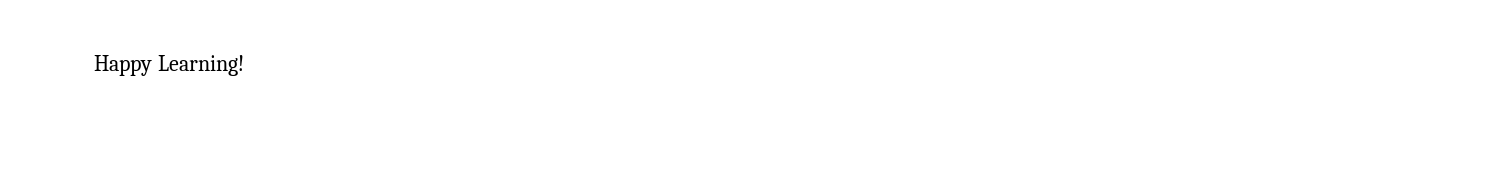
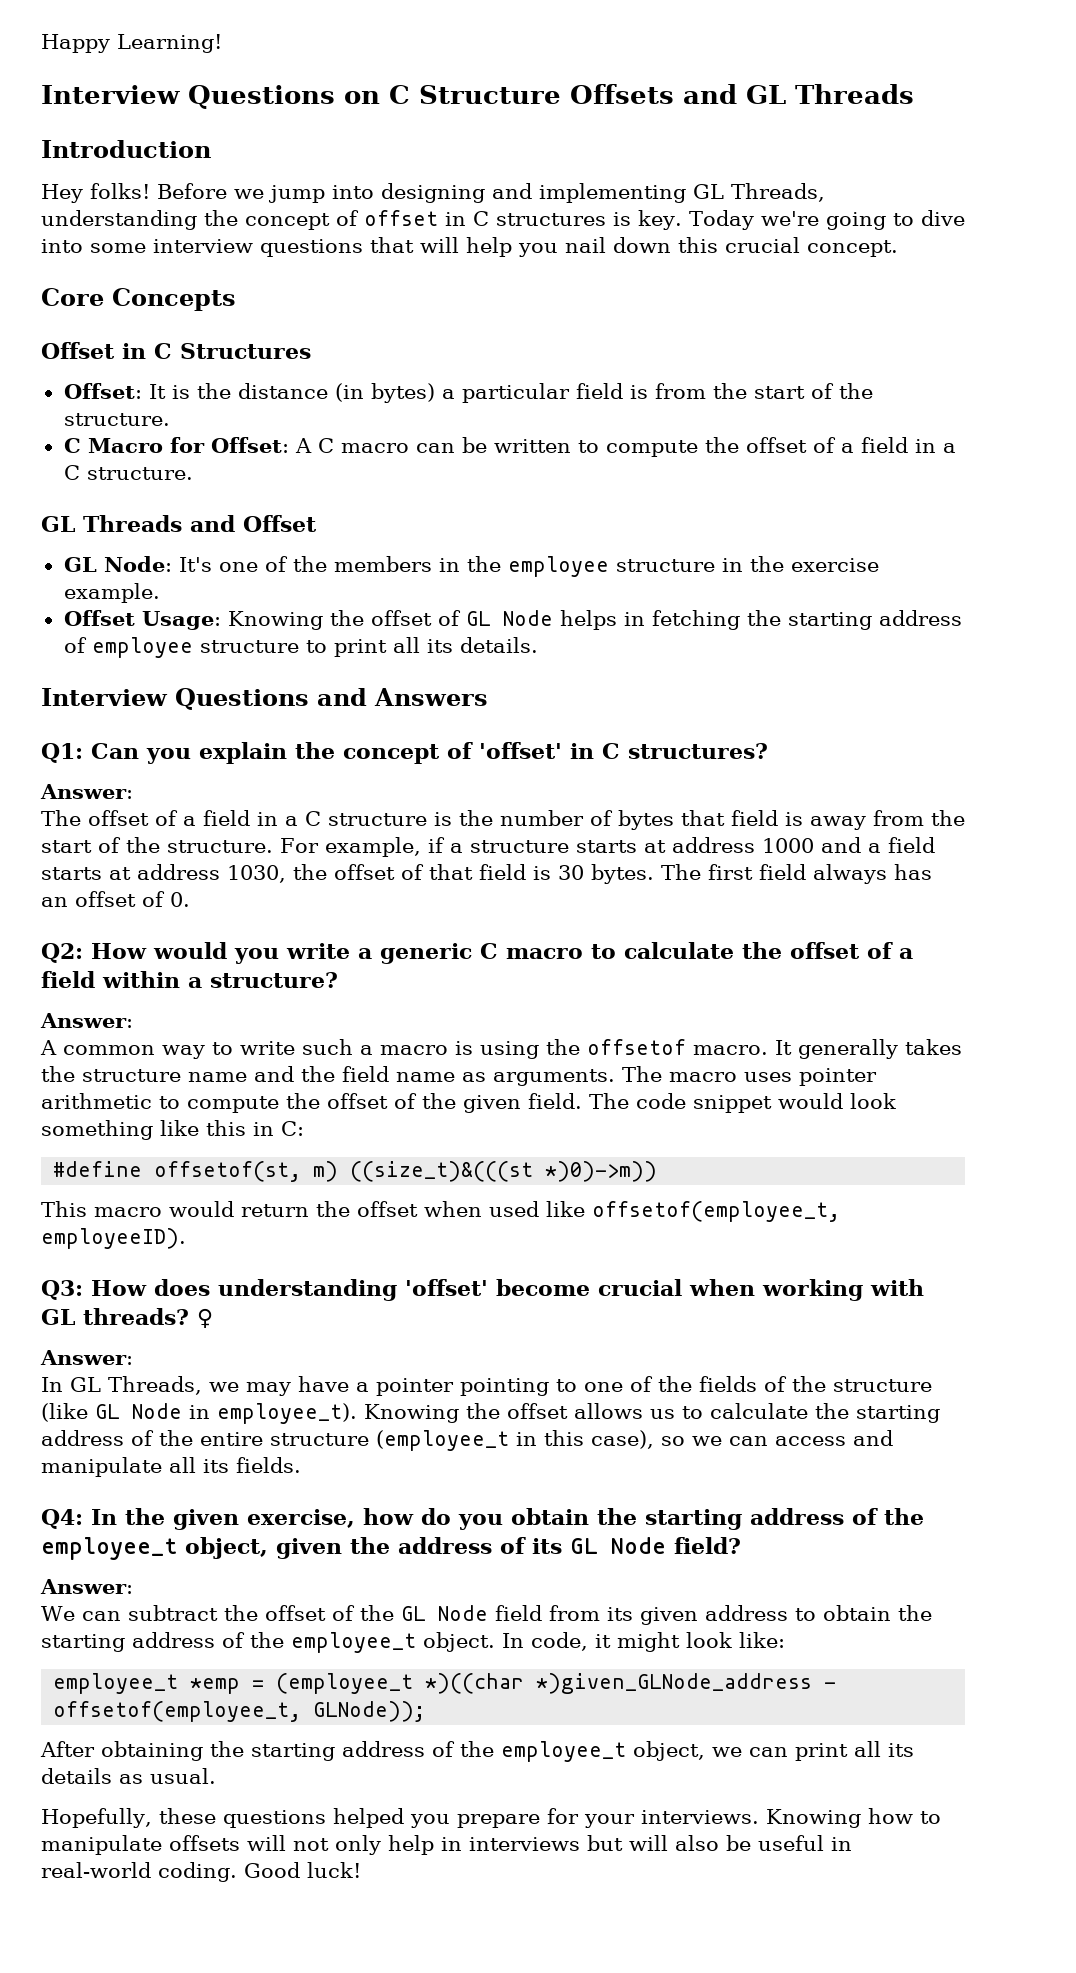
(244, 65) none -> [41,84,914,109] [41,140,211,158] [41,183,825,203] [41,210,965,230] [41,237,898,257] [41,288,236,311] [41,342,311,359] [63,383,873,403] [63,413,170,426] [63,437,956,457] [63,465,193,480] [41,515,317,532] [63,556,879,577] [63,583,160,603] [63,610,962,630] [63,637,538,658] [41,688,488,710] [41,742,768,764] [40,784,133,799] [41,810,965,830] [41,837,935,857] [41,864,932,884] [41,891,190,907] [41,942,913,964] [41,971,338,988] [40,1013,133,1028] [40,1039,962,1059] [41,1066,877,1086] [41,1093,896,1113] [41,1120,304,1140] [53,1161,658,1182] [41,1201,840,1222] [41,1228,186,1249] [41,1279,924,1301] [41,1308,213,1328] [40,1350,133,1365] [41,1376,932,1396] [41,1403,940,1424] [41,1430,893,1451] [41,1457,301,1477] [41,1508,924,1530] [41,1537,741,1560] [40,1579,133,1594] [41,1605,932,1625] [41,1632,785,1653] [53,1673,837,1694] [53,1701,426,1722] [40,1741,914,1762] [41,1768,216,1784] [41,1808,941,1828] [41,1835,852,1855] [41,1862,361,1882] // Interview Questions on C Structure Offsets and GL Threads // Introduction // Hey folks! Before we jump into designing and implementing GL Threads, understanding the concept of offset in C structures is key. Today we're going to dive into some interview questions that will help you nail down this crucial concept. // Core Concepts // Offset in C Structures // Offset: It is the distance (in bytes) a particular field is from the start of the structure. // C Macro for Offset: A C macro can be written to compute the offset of a field in a C structure. // GL Threads and Offset // GL Node: It's one of the members in the employee structure in the exercise example. // Offset Usage: Knowing the offset of GL Node helps in fetching the starting address of employee structure to print all its details. // Interview Questions and Answers // Q1: Can you explain the concept of 'offset' in C structures? // Answer: // The offset of a field in a C structure is the number of bytes that field is away from the start of the structure. For example, if a structure starts at address 1000 and a field starts at address 1030, the offset of that field is 30 bytes. The first field always has an offset of 0. // Q2: How would you write a generic C macro to calculate the offset of a field within a structure? // Answer: // A common way to write such a macro is using the offsetof macro. It generally takes the structure name and the field name as arguments. The macro uses pointer arithmetic to compute the offset of the given field. The code snippet would look something like this in C: // #define offsetof(st, m) ((size_t)&(((st *)0)->m)) // This macro would return the offset when used like offsetof(employee_t, employeeID). // Q3: How does understanding 'offset' become crucial when working with GL threads? ♀ // Answer: // In GL Threads, we may have a pointer pointing to one of the fields of the structure (like GL Node in employee_t). Knowing the offset allows us to calculate the starting address of the entire structure (employee_t in this case), so we can access and manipulate all its fields. // Q4: In the given exercise, how do you obtain the starting address of the employee_t object, given the address of its GL Node field? // Answer: // We can subtract the offset of the GL Node field from its given address to obtain the starting address of the employee_t object. In code, it might look like: // employee_t *emp = (employee_t *)((char *)given_GLNode_address - offsetof(employee_t, GLNode)); // After obtaining the starting address of the employee_t object, we can print all its details as usual. // Hopefully, these questions helped you prepare for your interviews. Knowing how to manipulate offsets will not only help in interviews but will also be useful in real-world coding. Good luck!

